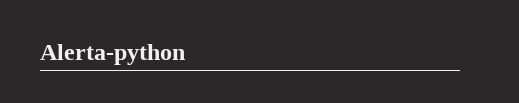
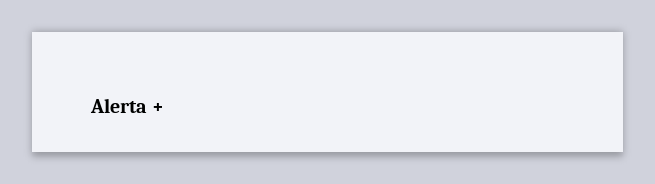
[40,44,185,65] Alerta-python -> [90,98,165,113] Alerta +

